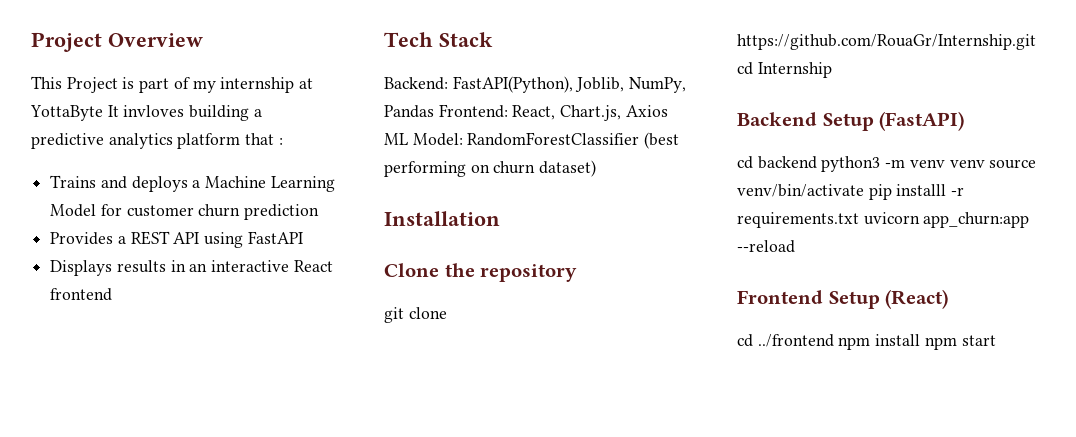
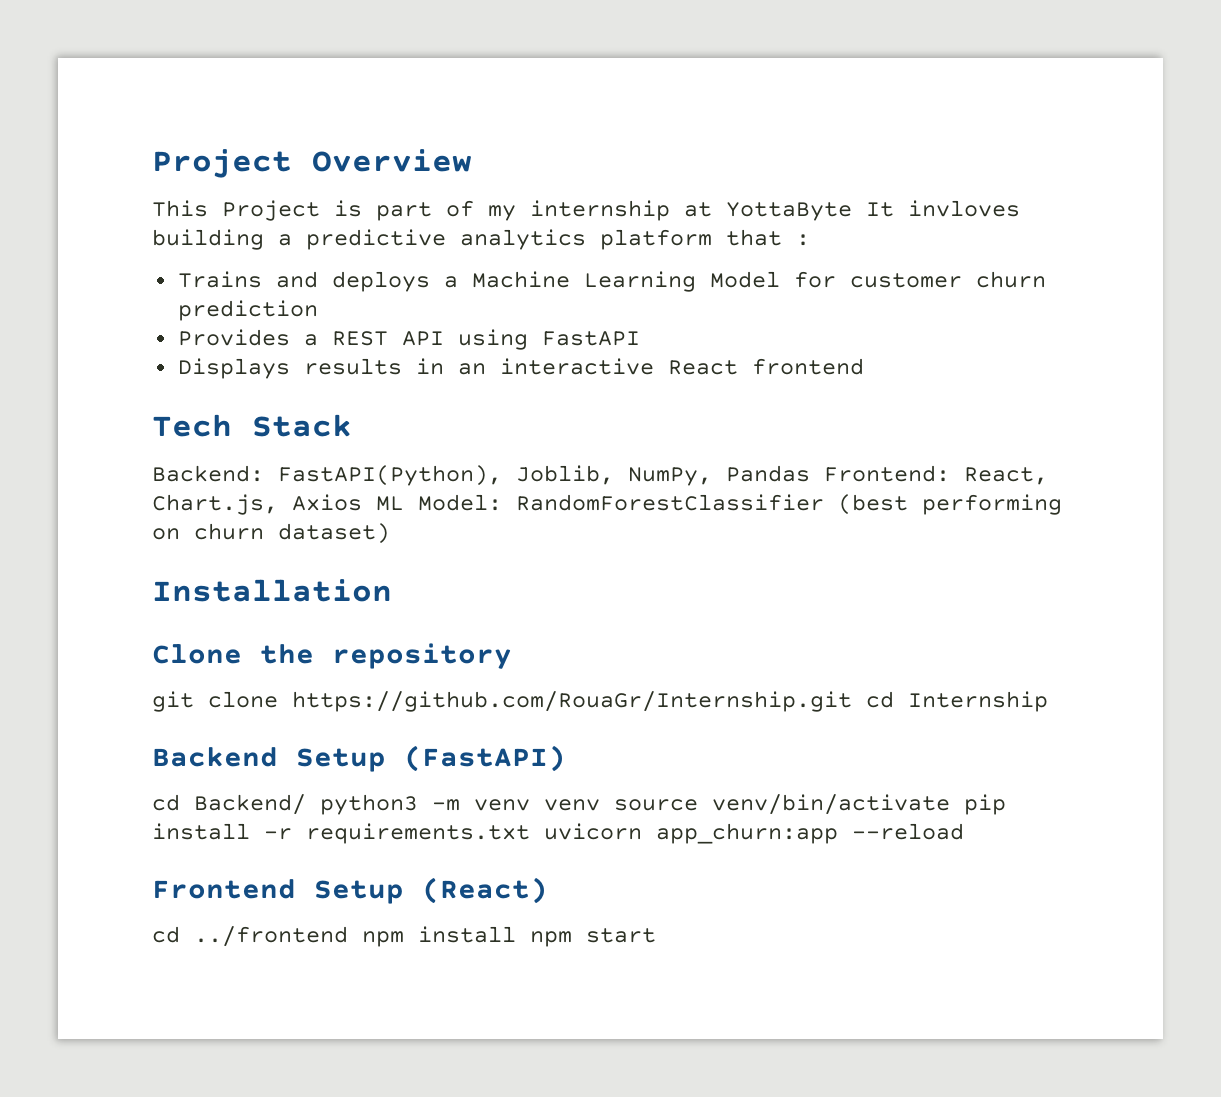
[757,156,817,169] backend -> [194,794,306,815] Backend/
[896,184,947,196] installl -> [152,823,250,840] install

